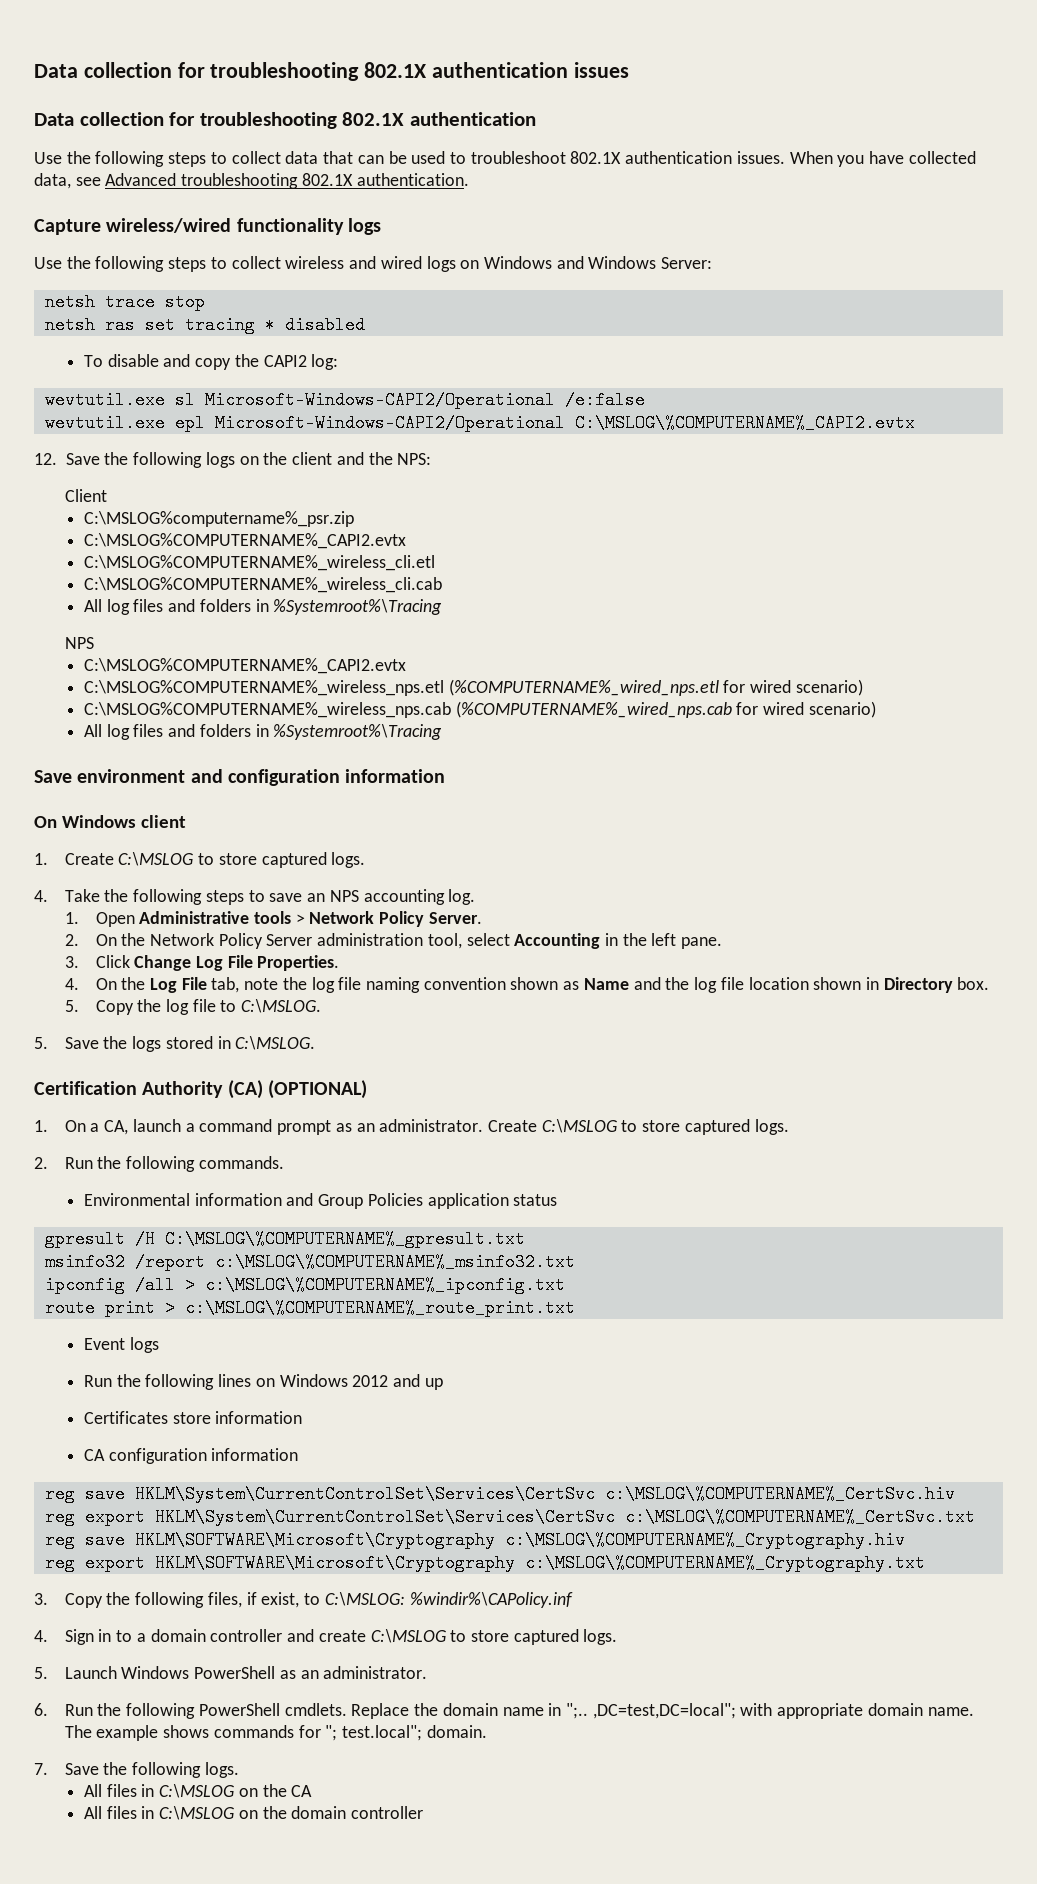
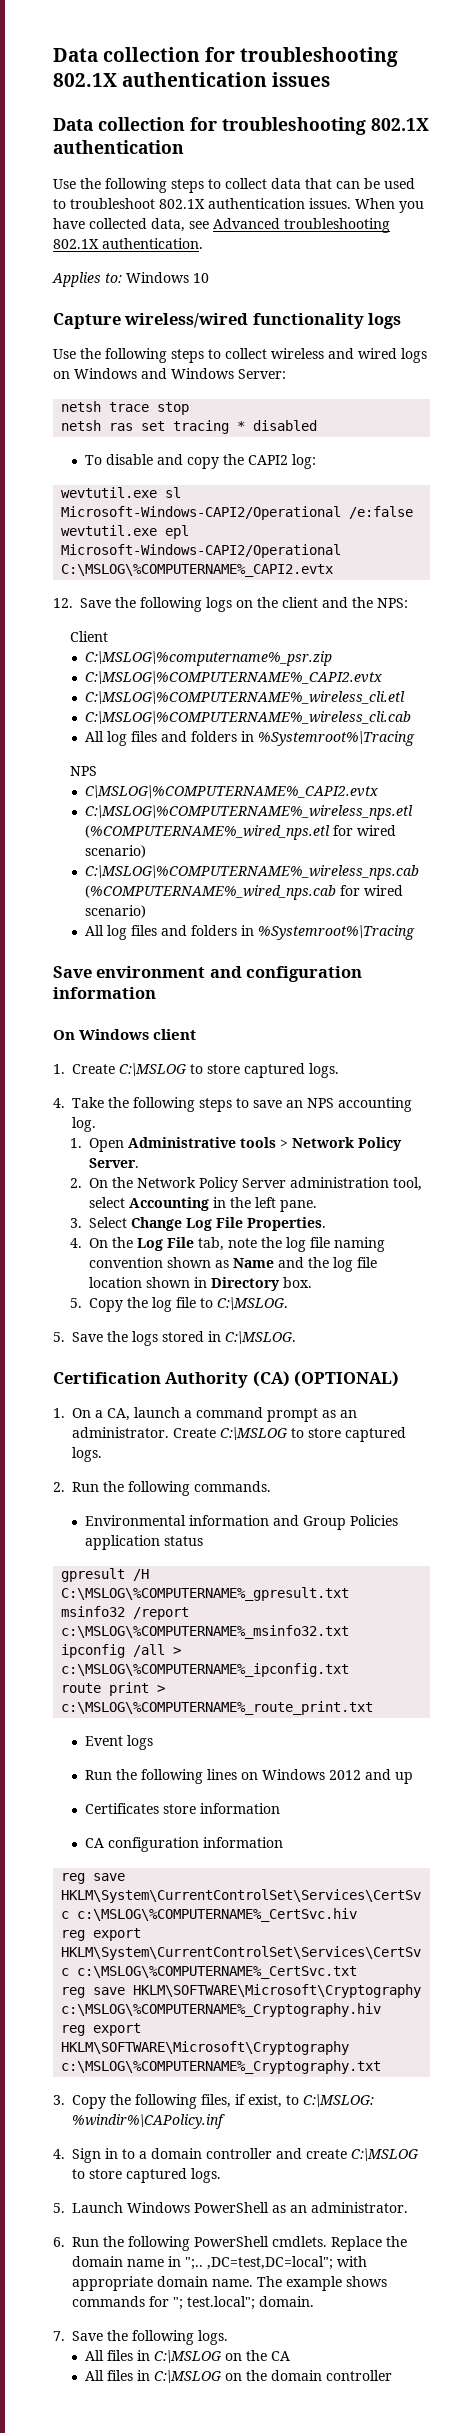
(469, 179) none -> [52,272,209,287] // Applies to: Windows 10
[84,511,355,527] [84,533,407,549] [84,555,436,571] [84,577,443,593] C:\MSLOG%computername%_psr.zip // C:\MSLOG%COMPUTERNAME%_CAPI2.evtx // C:\MSLOG%COMPUTERNAME%_wireless_cli.etl // C:\MSLOG%COMPUTERNAME%_wireless_cli.cab -> [84,651,332,666] [84,671,382,684] [84,691,405,704] [84,711,411,724] C:\MSLOG\%computername%_psr.zip // C:\MSLOG\%COMPUTERNAME%_CAPI2.evtx // C:\MSLOG\%COMPUTERNAME%_wireless_cli.etl // C:\MSLOG\%COMPUTERNAME%_wireless_cli.cab
[84,658,407,674] [84,680,445,696] C:\MSLOG%COMPUTERNAME%_CAPI2.evtx // C:\MSLOG%COMPUTERNAME%_wireless_nps.etl -> [84,785,378,798] [84,805,413,820] C\MSLOG\%COMPUTERNAME%_CAPI2.evtx // C:\MSLOG\%COMPUTERNAME%_wireless_nps.etl
[84,702,452,718] C:\MSLOG%COMPUTERNAME%_wireless_nps.cab -> [84,865,419,880] C:\MSLOG\%COMPUTERNAME%_wireless_nps.cab
[95,955,130,968] Click -> [88,1217,127,1228] Select

